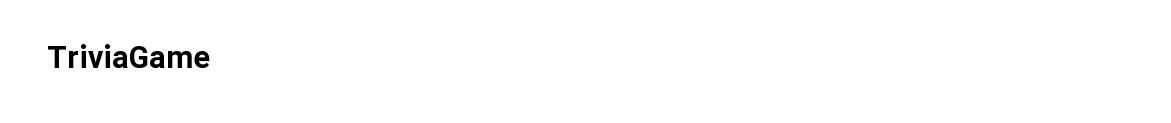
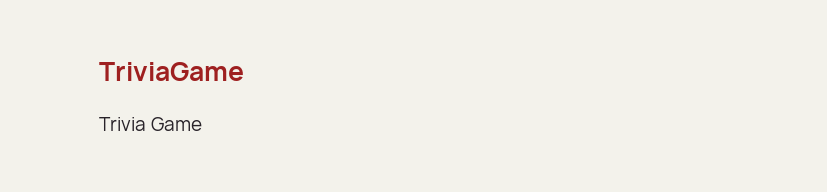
(210, 56) none -> [99,117,203,131] // Trivia Game

